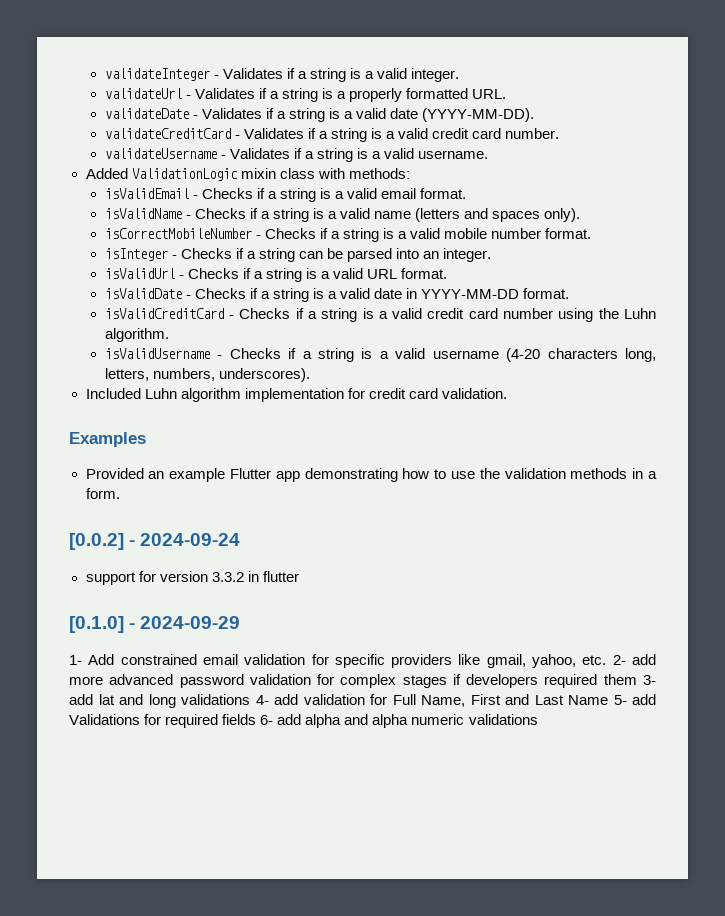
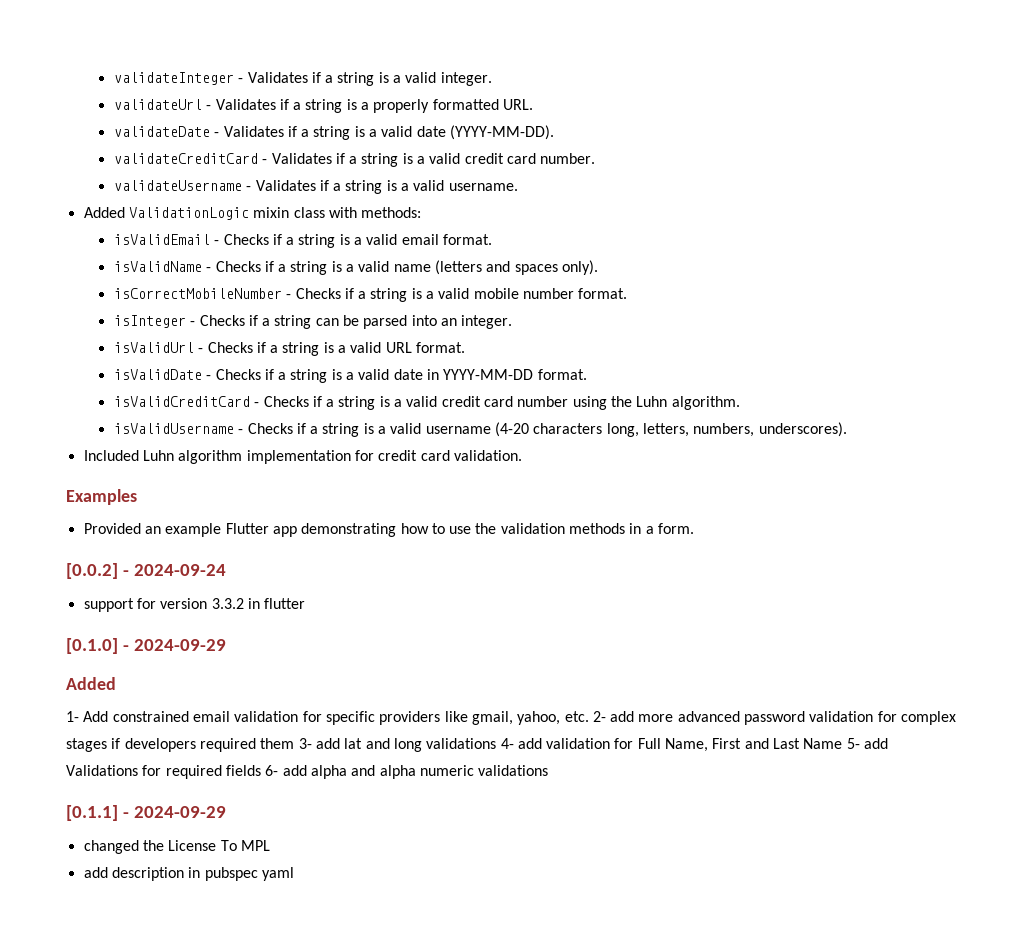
(241, 622) none -> [66,677,116,690] // Added
(538, 719) none -> [66,805,226,821] [83,840,270,854] [83,867,294,881] // [0.1.1] - 2024-09-29 // changed the License To MPL // add description in pubspec yaml

